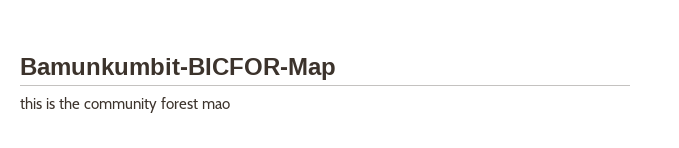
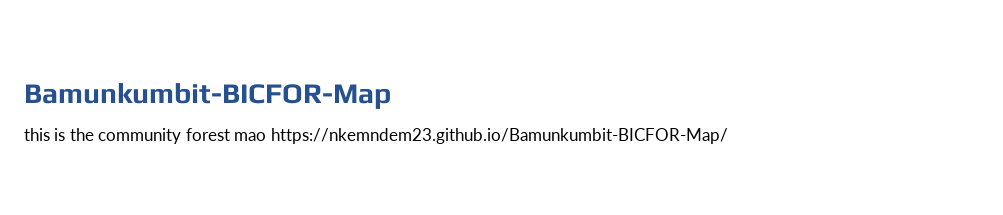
(231, 105) none -> [270,128,728,144] https://nkemndem23.github.io/Bamunkumbit-BICFOR-Map/

